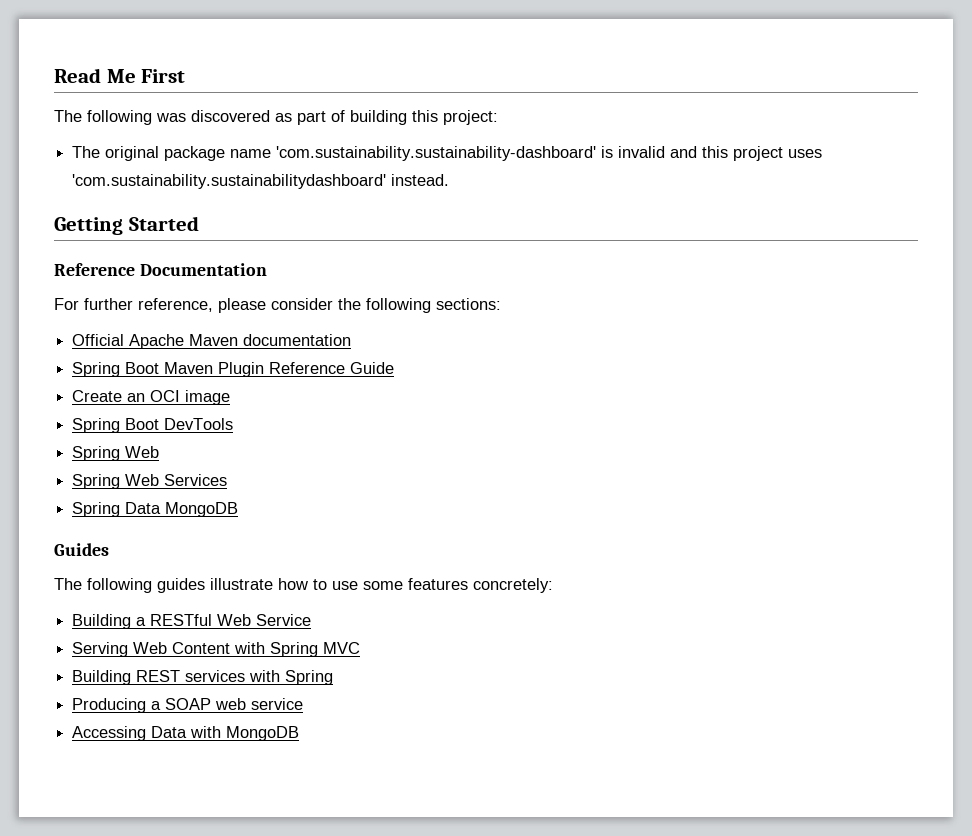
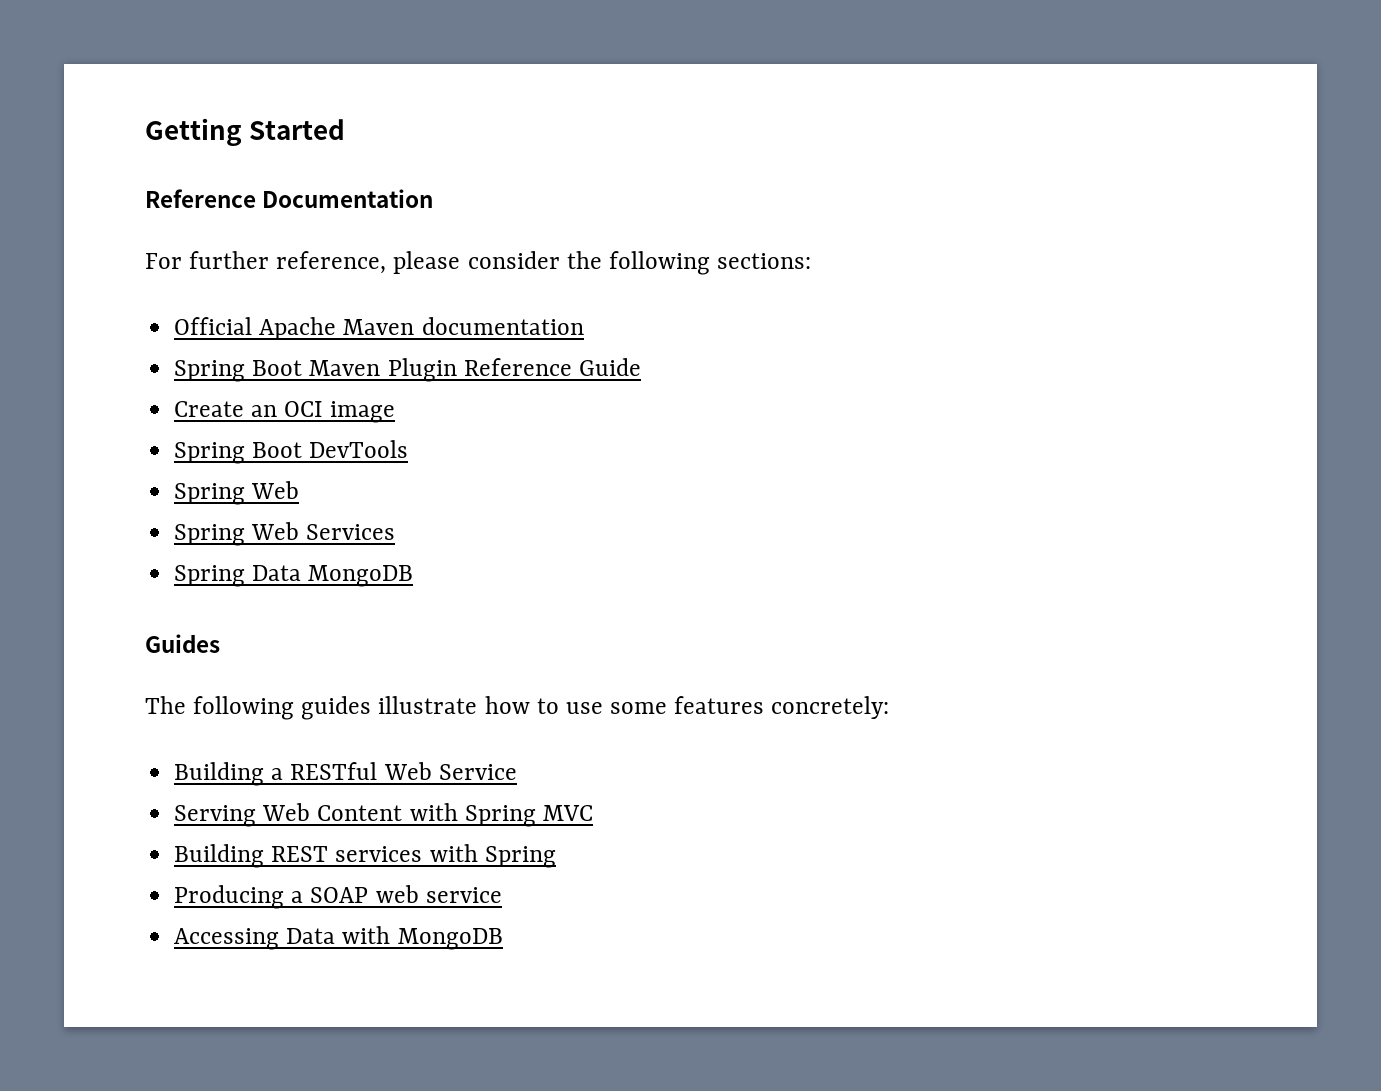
[54,68,186,83] [54,110,498,125] [72,146,823,161] [72,174,450,189] Read Me First // The following was discovered as part of building this project: // The original package name 'com.sustainability.sustainability-dashboard' is invalid and this project uses 'com.sustainability.sustainabilitydashboard' instead. // -> (145, 132) none

